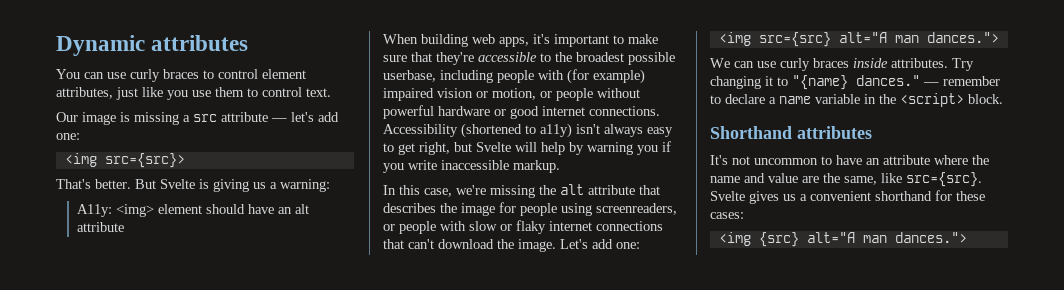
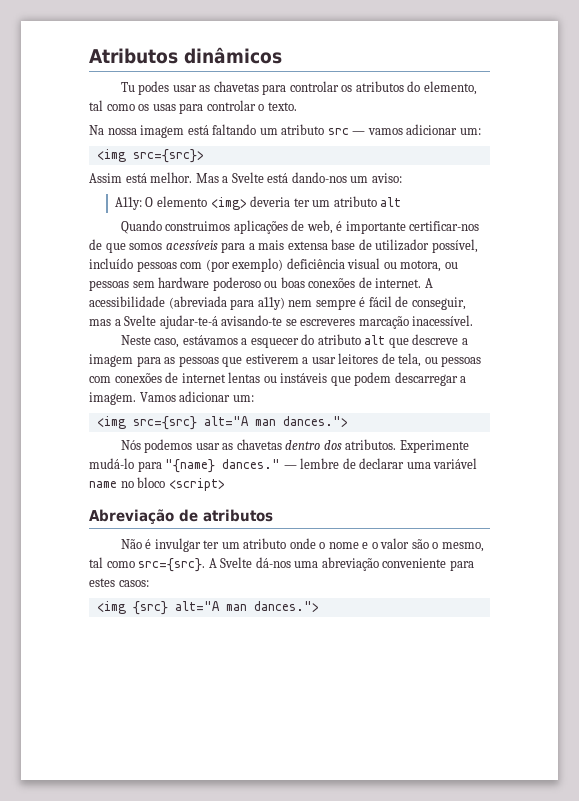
[56,35,249,56] [56,69,306,82] [56,87,331,100] [56,112,339,125] [56,133,80,140] [64,153,185,168] [56,179,330,192] [77,204,310,217] [77,222,125,232] [383,34,658,47] [383,52,675,65] [383,69,645,84] [383,88,640,101] [383,105,660,119] [383,123,673,138] [383,141,671,155] [383,160,560,173] [383,184,660,198] [383,202,677,216] [383,220,663,234] [383,239,640,252] Dynamic attributes // You can use curly braces to control element attributes, just like you use them to control text. // Our image is missing a src attribute — let's add one: // <img src={src}> // That's better. But Svelte is giving us a warning: // A11y: <img> element should have an alt attribute // When building web apps, it's important to make sure that they're accessible to the broadest possible userbase, including people with (for example) impaired vision or motion, or people without powerful hardware or good internet connections. Accessibility (shortened to a11y) isn't always easy to get right, but Svelte will help by warning you if you write inaccessible markup. // In this case, we're missing the alt attribute that describes the image for people using screenreaders, or people with slow or flaky internet connections that can't download the image. Let's add one: -> [89,47,282,64] [120,81,477,95] [89,100,297,114] [89,124,481,138] [96,149,204,163] [89,172,402,183] [114,196,402,210] [120,220,480,234] [89,239,478,253] [89,258,458,272] [89,277,433,291] [89,296,466,310] [89,315,474,329] [120,334,468,348] [89,353,482,367] [89,372,467,386] [89,391,254,405] Atributos dinâmicos // Tu podes usar as chavetas para controlar os atributos do elemento, tal como os usas para controlar o texto. // Na nossa imagem está faltando um atributo src — vamos adicionar um: // <img src={src}> // Assim está melhor. Mas a Svelte está dando-nos um aviso: // A11y: O elemento <img> deveria ter um atributo alt // Quando construimos aplicações de web, é importante certificar-nos de que somos acessíveis para a mais extensa base de utilizador possível, incluído pessoas com (por exemplo) deficiência visual ou motora, ou pessoas sem hardware poderoso ou boas conexões de internet. A acessibilidade (abreviada para a11y) nem sempre é fácil de conseguir, mas a Svelte ajudar-te-á avisando-te se escreveres marcação inacessível. // Neste caso, estávamos a esquecer do atributo alt que descreve a imagem para as pessoas que estiverem a usar leitores de tela, ou pessoas com conexões de internet lentas ou instáveis que podem descarregar a imagem. Vamos adicionar um:
[710,58,974,71] [710,75,1000,90] [710,93,1003,107] [710,126,872,139] [710,155,989,165] [710,172,982,187] [710,190,985,204] [710,212,744,219] We can use curly braces inside attributes. Try changing it to "{name} dances." — remember to declare a name variable in the <script> block. // Shorthand attributes // It's not uncommon to have an attribute where the name and value are the same, like src={src}. Svelte gives us a convenient shorthand for these cases: -> [120,439,469,453] [89,458,478,473] [89,477,225,491] [89,509,273,524] [120,538,484,552] [89,557,474,572] [89,578,149,587] Nós podemos usar as chavetas dentro dos atributos. Experimente mudá-lo para "{name} dances." — lembre de declarar uma variável name no bloco <script> // Abreviação de atributos // Não é invulgar ter um atributo onde o nome e o valor são o mesmo, tal como src={src}. A Svelte dá-nos uma abreviação conveniente para estes casos:

